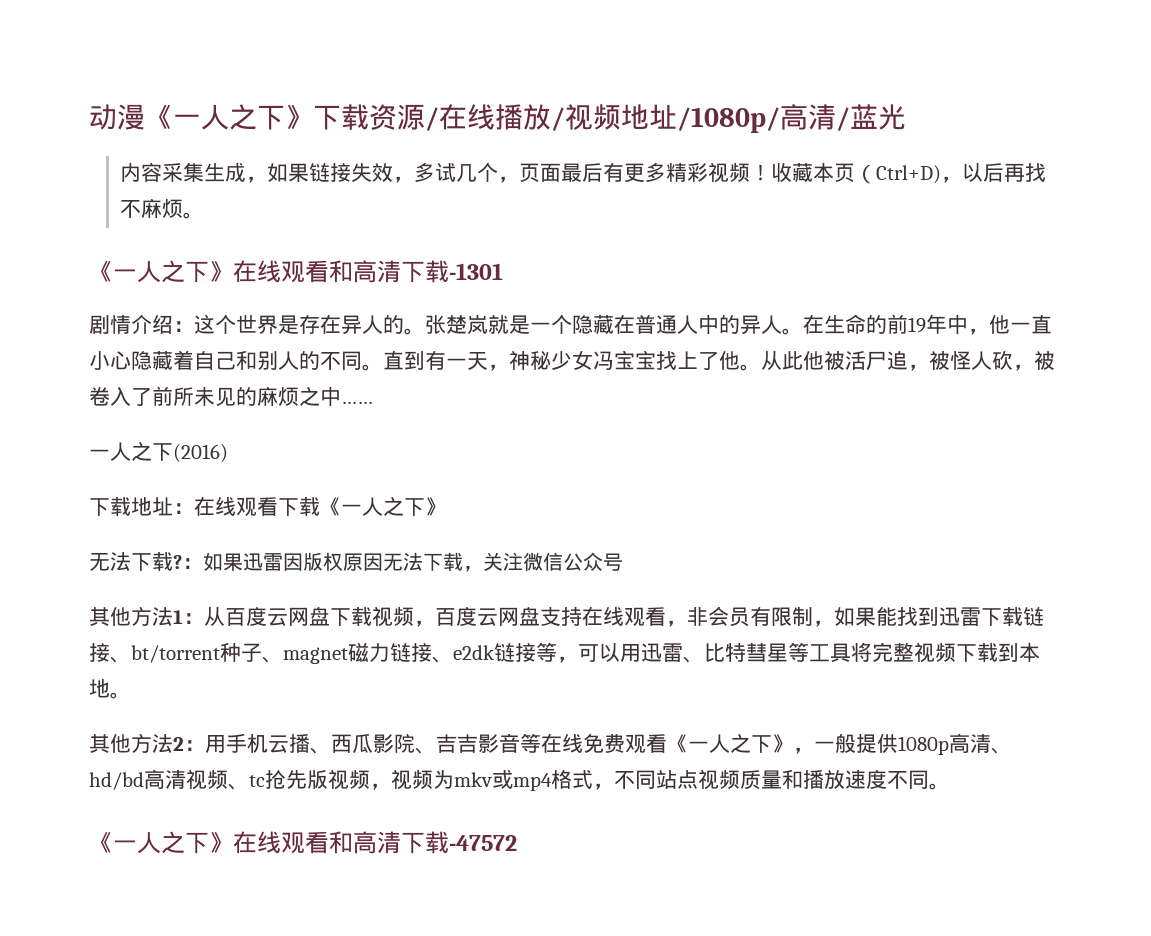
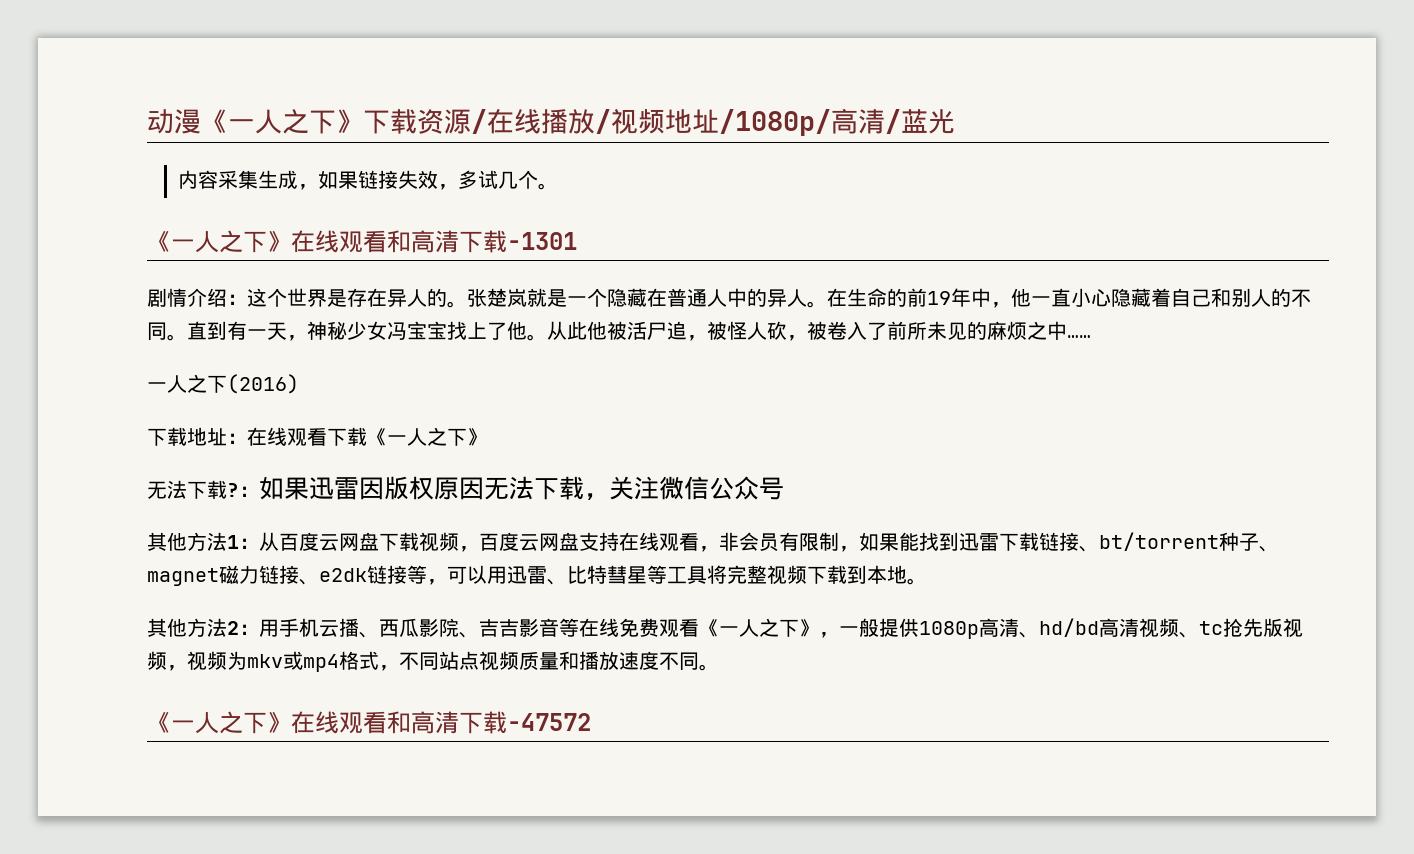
[498,162,1047,184] [120,198,184,218] ，页面最后有更多精彩视频！收藏本页（Ctrl+D)，以后再找不麻烦 -> (538, 179) none

